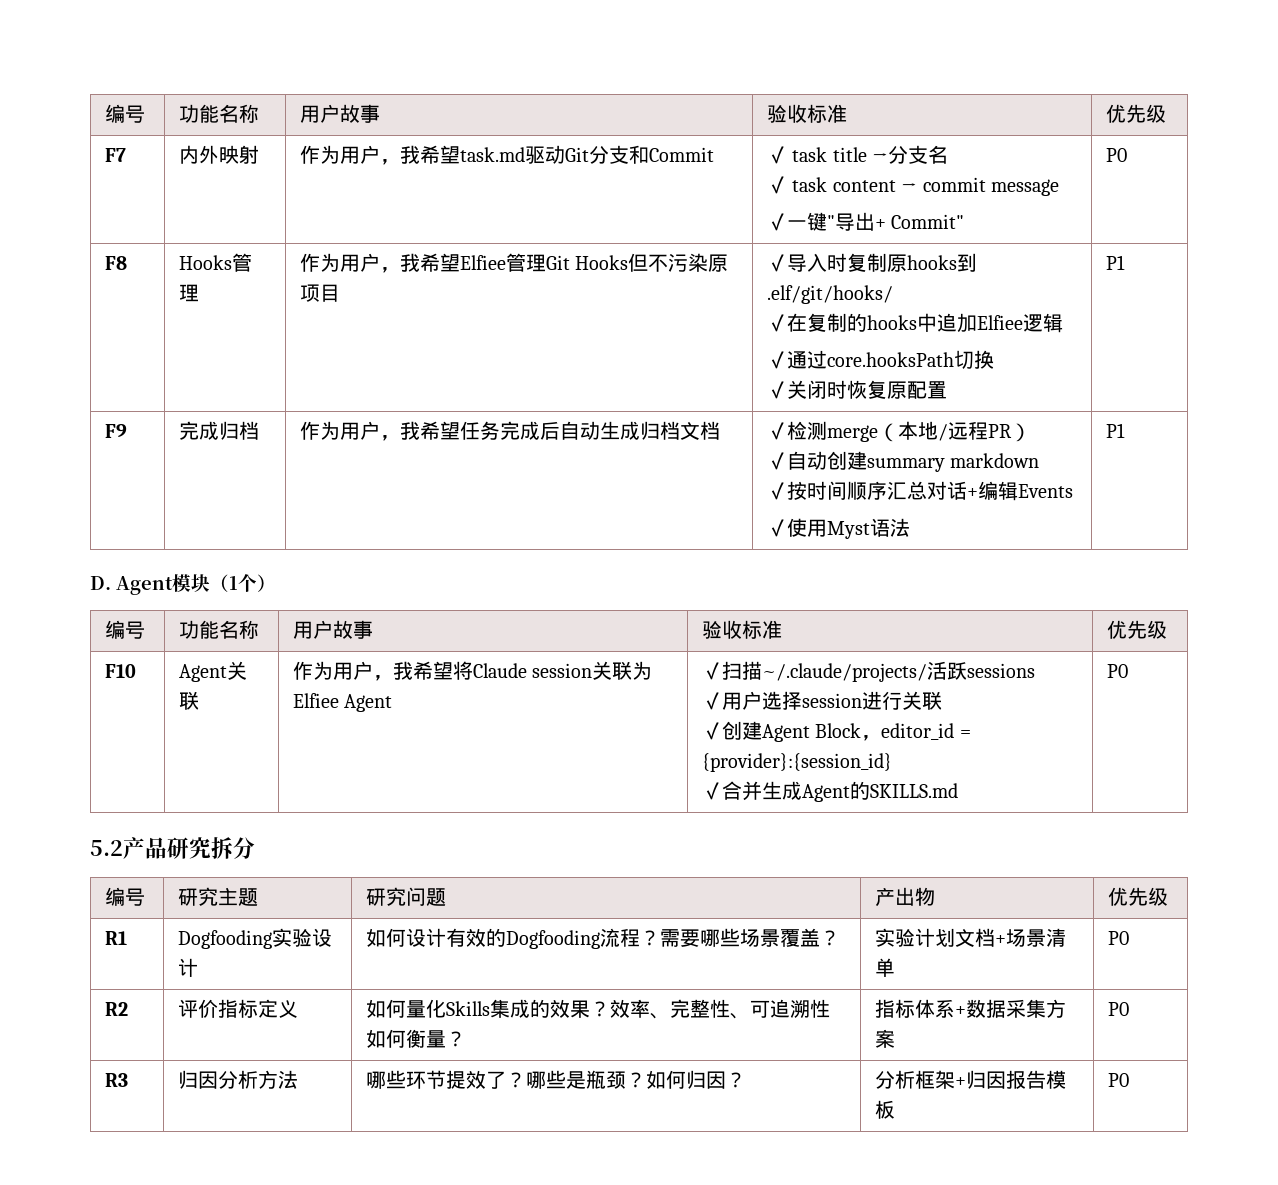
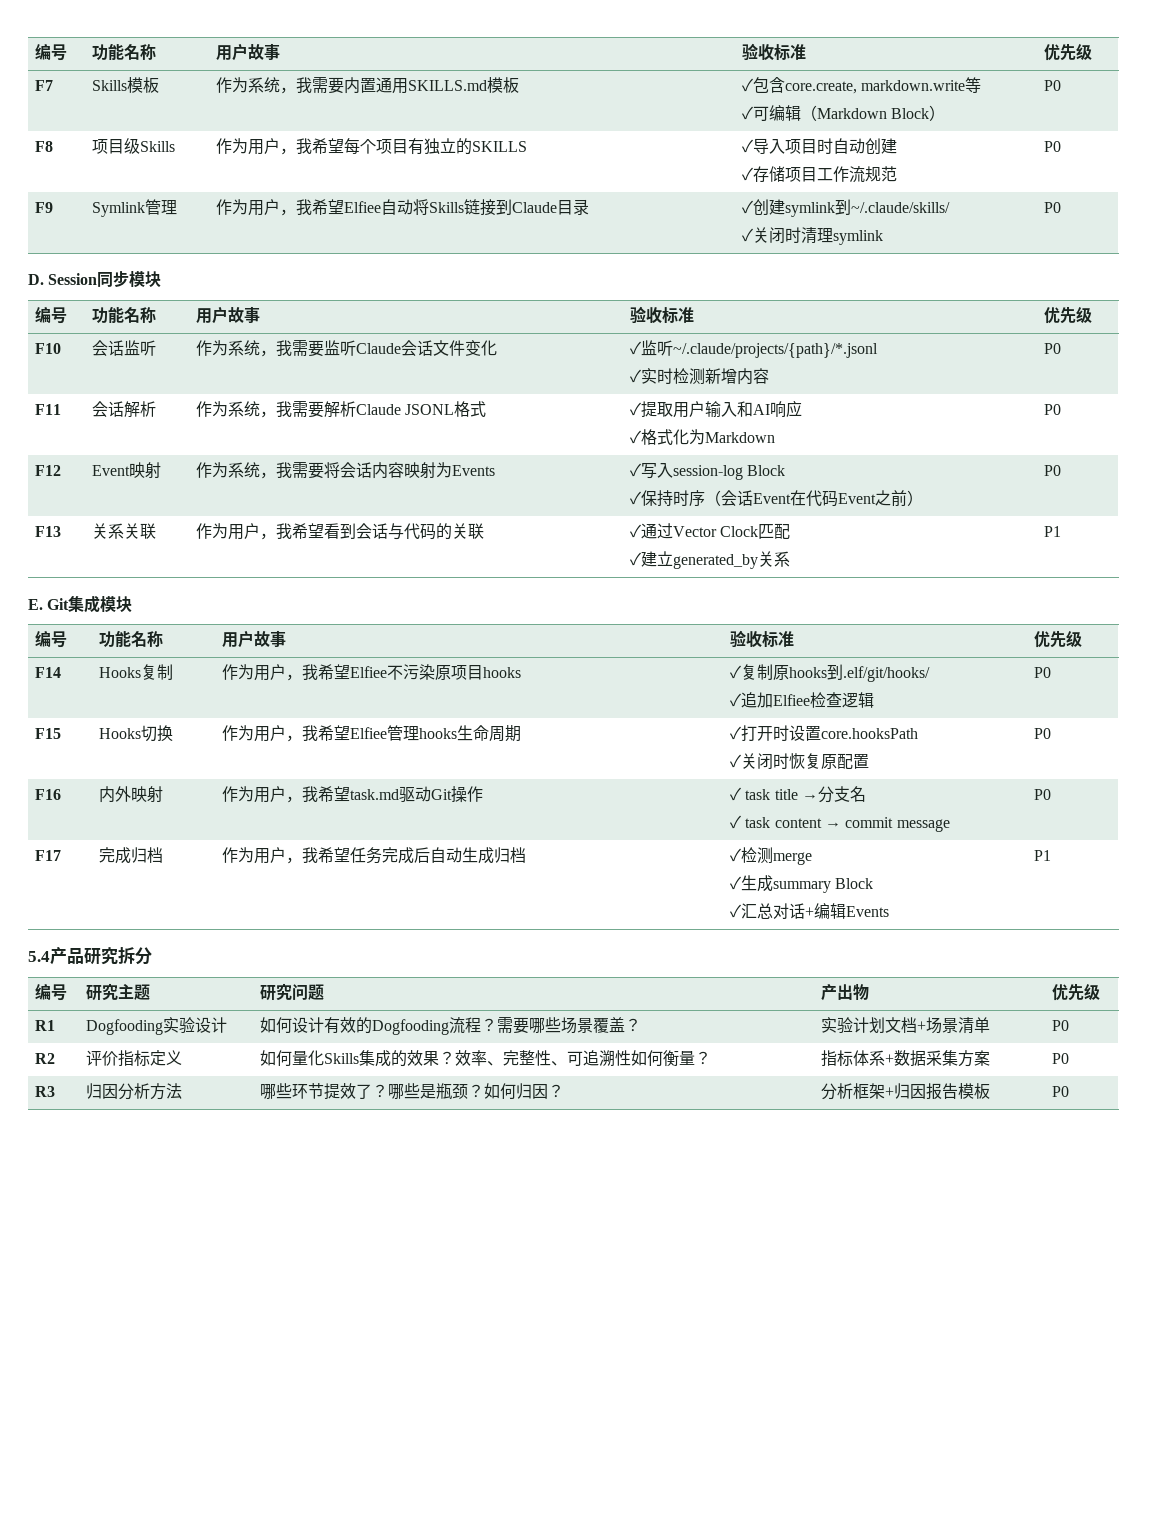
(126, 155) none -> [91,77,159,93] [215,77,519,94] [741,77,982,94] [741,105,946,121] [1043,80,1061,91] [34,141,53,152] [91,138,175,154] [215,138,527,155] [741,138,897,155] [741,166,897,183] [1043,141,1061,152] [34,202,53,213] [91,199,177,217] [215,199,589,216] [741,199,950,217] [741,227,883,245] [1043,202,1061,213] [28,271,162,288] [34,306,67,324] [91,306,156,324] [195,306,260,324] [629,306,694,324] [1043,306,1092,324] [34,343,61,354] [91,340,156,356] [195,340,497,357] [629,340,878,358] [629,368,769,385] [1043,343,1061,354] [34,404,61,415] [91,401,156,418] [195,401,487,418] [629,400,802,418] [629,429,775,445] [1043,404,1061,415] [34,465,61,476] [91,462,161,479] [195,462,495,479] [629,463,786,480] [629,490,923,507] [1043,465,1061,476] [34,526,61,537] [91,523,156,539] [195,523,484,540] [629,523,791,539] [629,551,790,569] [1043,526,1061,537] [28,595,133,613] [34,630,67,648] [98,630,163,648] [221,630,286,648] [729,630,794,648] [1033,630,1082,648] [34,667,61,678] [98,664,173,680] [221,664,521,681] [729,664,930,682] [729,692,874,708] [1033,667,1051,678] [34,728,61,739] [98,725,173,742] [221,725,521,742] [729,725,918,741] [729,753,869,770] [1033,728,1051,739] [34,789,61,800] | Skills模板 | 作为系统，我需要内置通用SKILLS.md模板 | ✓包含core.create, markdown.write等 // ✓可编辑（Markdown Block） | P0 // F8 | 项目级Skills | 作为用户，我希望每个项目有独立的SKILLS | ✓导入项目时自动创建 // ✓存储项目工作流规范 | P0 // F9 | Symlink管理 | 作为用户，我希望Elfiee自动将Skills链接到Claude目录 | ✓创建symlink到~/.claude/skills/ // ✓关闭时清理symlink | P0 // D. Session同步模块 // 编号 | 功能名称 | 用户故事 | 验收标准 | 优先级 // F10 | 会话监听 | 作为系统，我需要监听Claude会话文件变化 | ✓监听~/.claude/projects/{path}/*.jsonl // ✓实时检测新增内容 | P0 // F11 | 会话解析 | 作为系统，我需要解析Claude JSONL格式 | ✓提取用户输入和AI响应 // ✓格式化为Markdown | P0 // F12 | Event映射 | 作为系统，我需要将会话内容映射为Events | ✓写入session-log Block // ✓保持时序（会话Event在代码Event之前） | P0 // F13 | 关系关联 | 作为用户，我希望看到会话与代码的关联 | ✓通过Vector Clock匹配 // ✓建立generated_by关系 | P1 // E. Git集成模块 // 编号 | 功能名称 | 用户故事 | 验收标准 | 优先级 // F14 | Hooks复制 | 作为用户，我希望Elfiee不污染原项目hooks | ✓复制原hooks到.elf/git/hooks/ // ✓追加Elfiee检查逻辑 | P0 // F15 | Hooks切换 | 作为用户，我希望Elfiee管理hooks生命周期 | ✓打开时设置core.hooksPath // ✓关闭时恢复原配置 | P0 // F16
[588,145,714,164] 分支和Commit -> [450,786,483,803] 操作
[766,212,965,231] [1105,148,1127,162] [104,256,127,270] [178,253,252,272] [178,284,199,302] [299,253,729,273] [299,284,340,302] [766,253,977,272] [766,285,893,304] [766,313,1063,333] [766,350,994,369] [766,380,947,399] [1105,255,1125,270] [104,424,127,438] // ✓一键"导出+ Commit" | P0 // F8 | Hooks管理 | 作为用户，我希望Elfiee管理Git Hooks但不污染原项目 | ✓导入时复制原hooks到.elf/git/hooks/ // ✓在复制的hooks中追加Elfiee逻辑 // ✓通过core.hooksPath切换 // ✓关闭时恢复原配置 | P1 // F9 -> [1033,789,1051,800] [34,850,61,861] | P0 // F17
[679,421,720,440] 文档 -> (526, 855) none
[877,421,1031,442] [766,451,1040,472] [766,481,887,500] （本地/远程PR） // ✓自动创建summary markdown // ✓按时间顺序 -> [729,875,874,893] [729,904,741,918] // ✓生成summary Block // ✓
[766,518,910,539] [1105,423,1125,438] [90,574,276,595] [104,620,145,639] [178,620,259,639] [292,620,373,639] [701,620,782,639] [1106,620,1167,639] [104,664,136,678] [178,661,247,682] [178,691,199,710] [292,661,653,681] [292,693,393,712] [701,661,1035,682] [701,691,942,710] [701,721,971,742] [701,753,892,772] [701,781,958,802] [1106,664,1128,678] [90,840,123,856] // ✓使用Myst语法 | P1 // D. Agent模块（1个） // 编号 | 功能名称 | 用户故事 | 验收标准 | 优先级 // F10 | Agent关联 | 作为用户，我希望将Claude session关联为Elfiee Agent | ✓扫描~/.claude/projects/活跃sessions // ✓用户选择session进行关联 // ✓创建Agent Block，editor_id = {provider}:{session_id} // ✓合并生成Agent的SKILLS.md | P0 // 5.2 -> [1033,850,1051,861] [28,951,50,962] | P1 // 5.4

